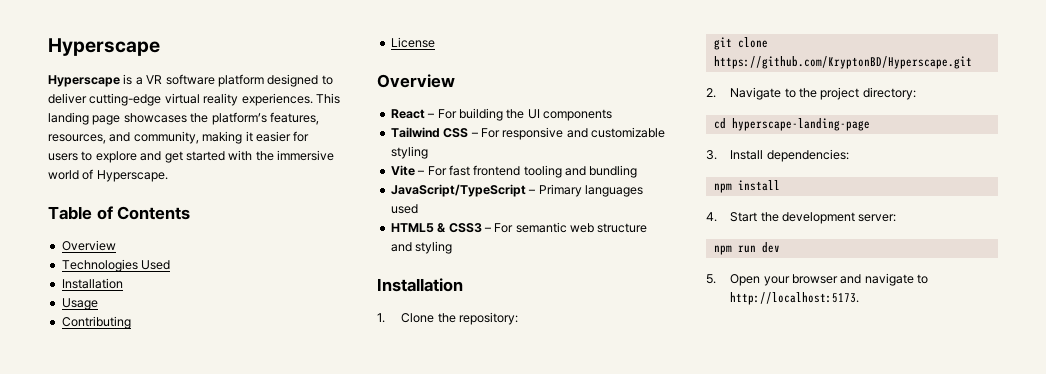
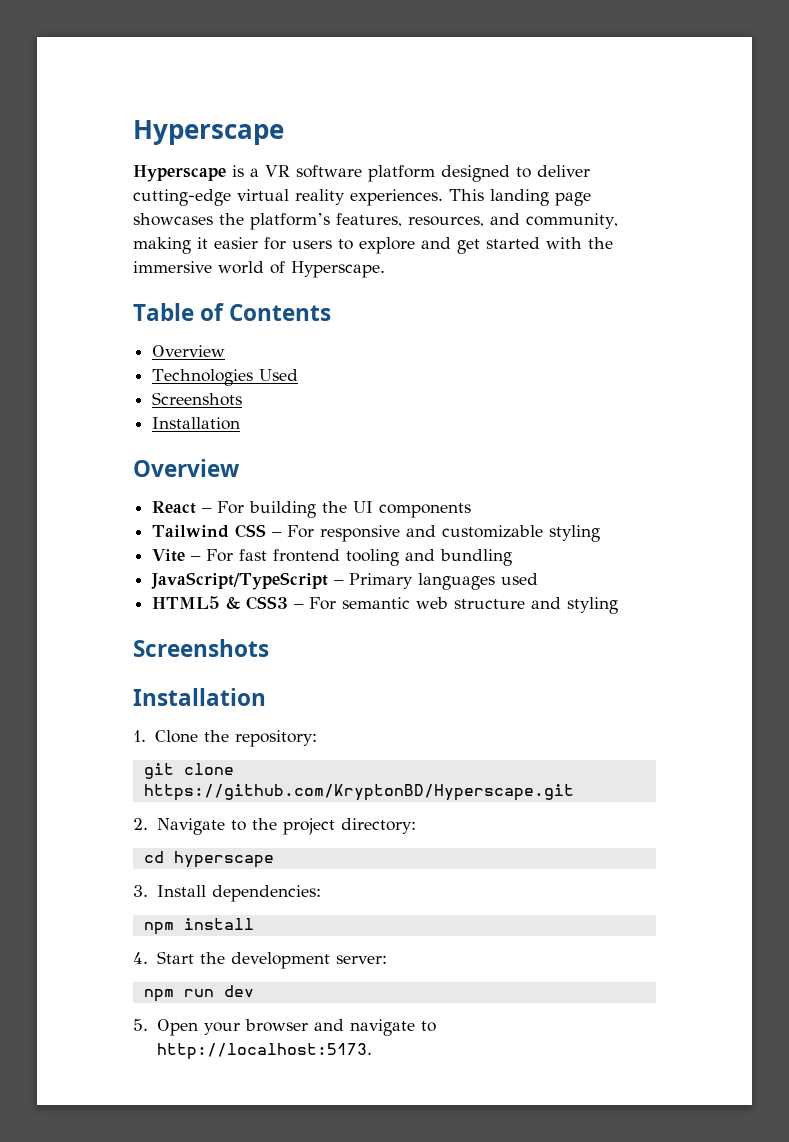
[61,278,123,289] [61,298,98,310] [61,316,131,329] [390,37,435,48] // Installation // Usage // Contributing // License -> [152,392,243,406] [152,417,241,430] // Screenshots // Installation
(453, 247) none -> [133,639,269,657] // Screenshots
[731,118,870,131] hyperscape-landing-page -> [173,851,274,868] hyperscape

